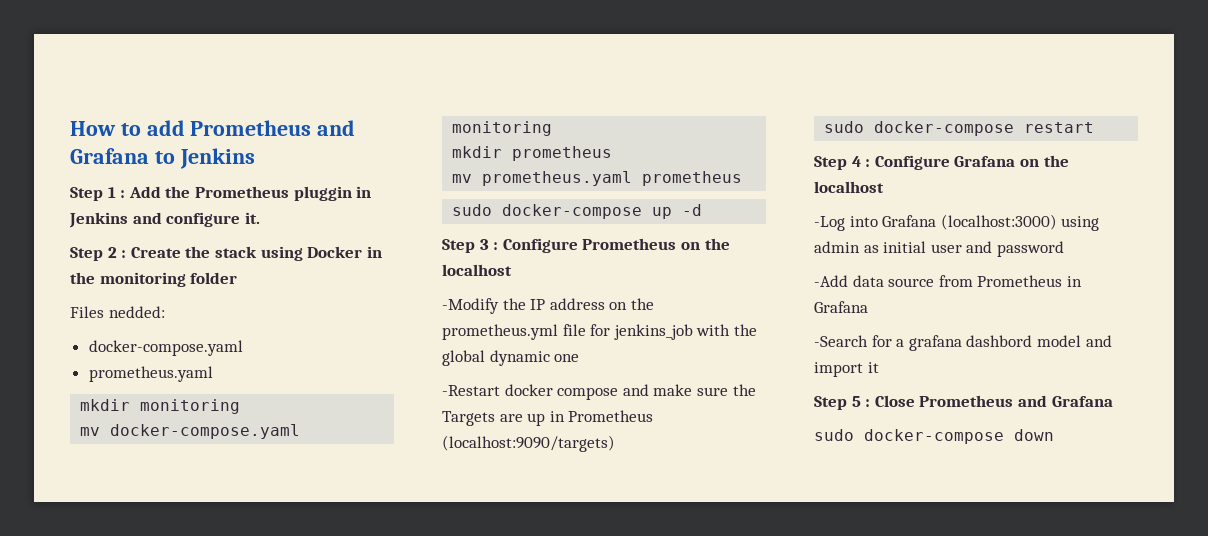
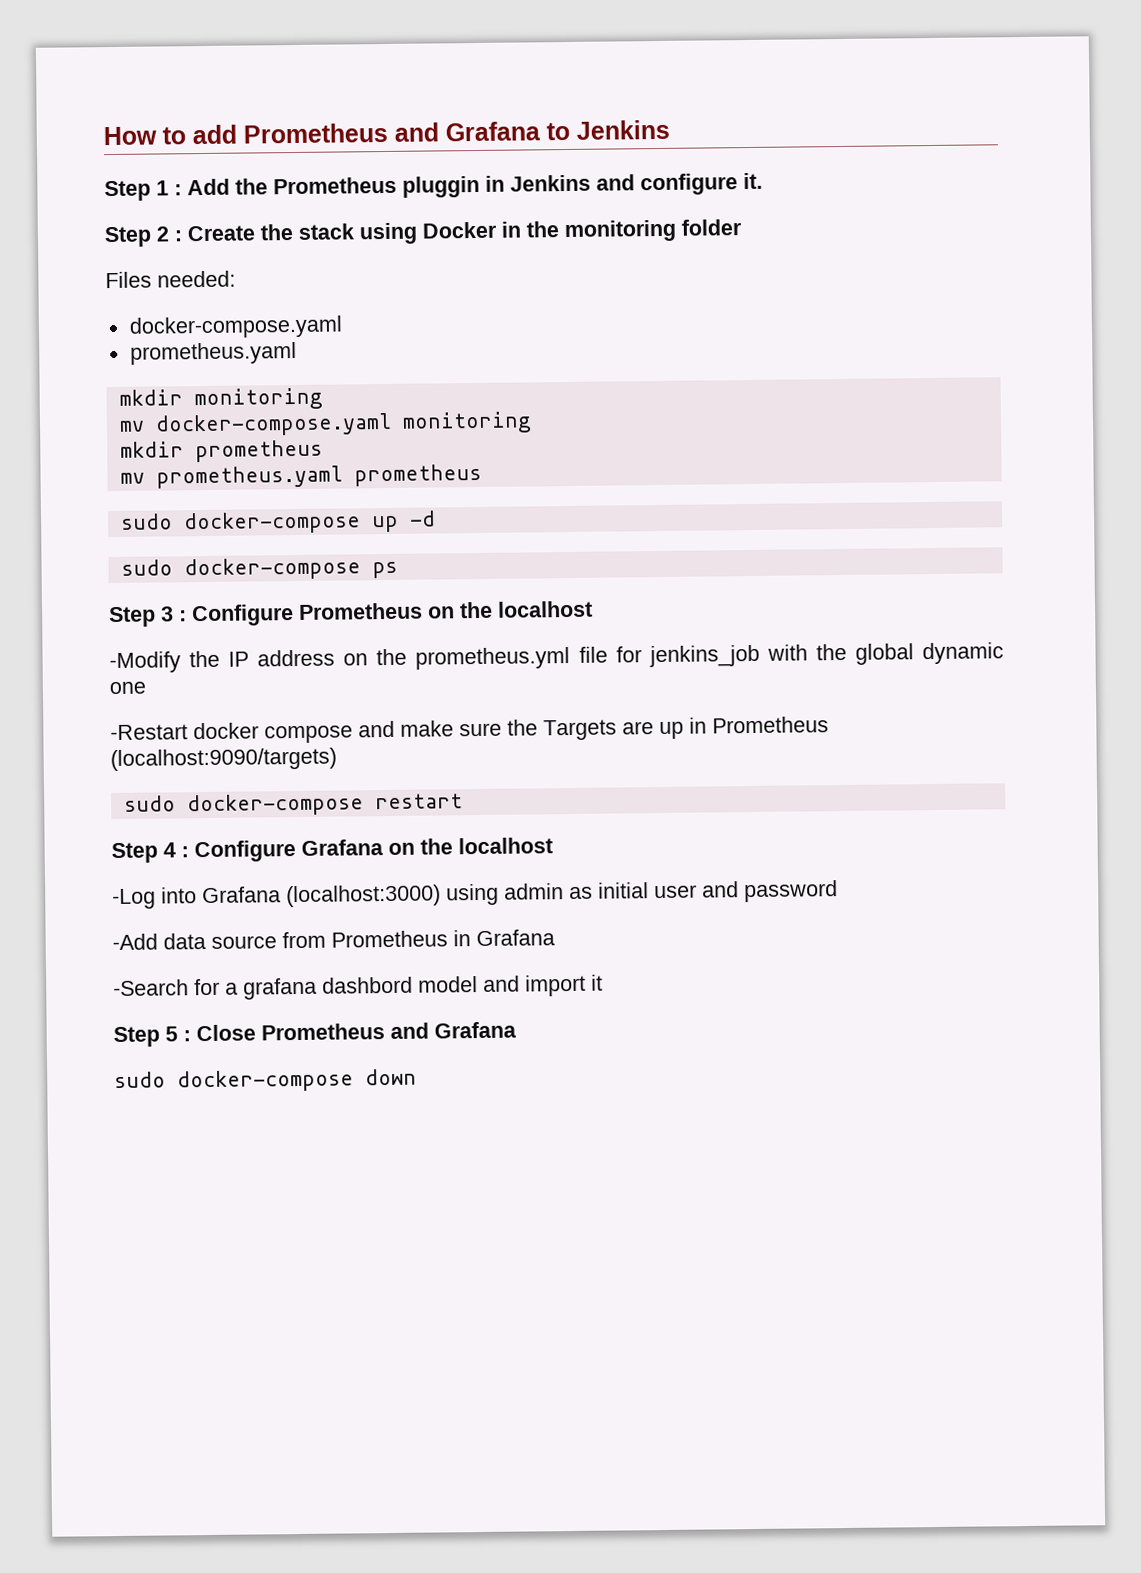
[108,306,165,318] nedded: -> [157,270,236,288] needed:
(703, 210) none -> [120,557,398,581] // sudo docker-compose ps

